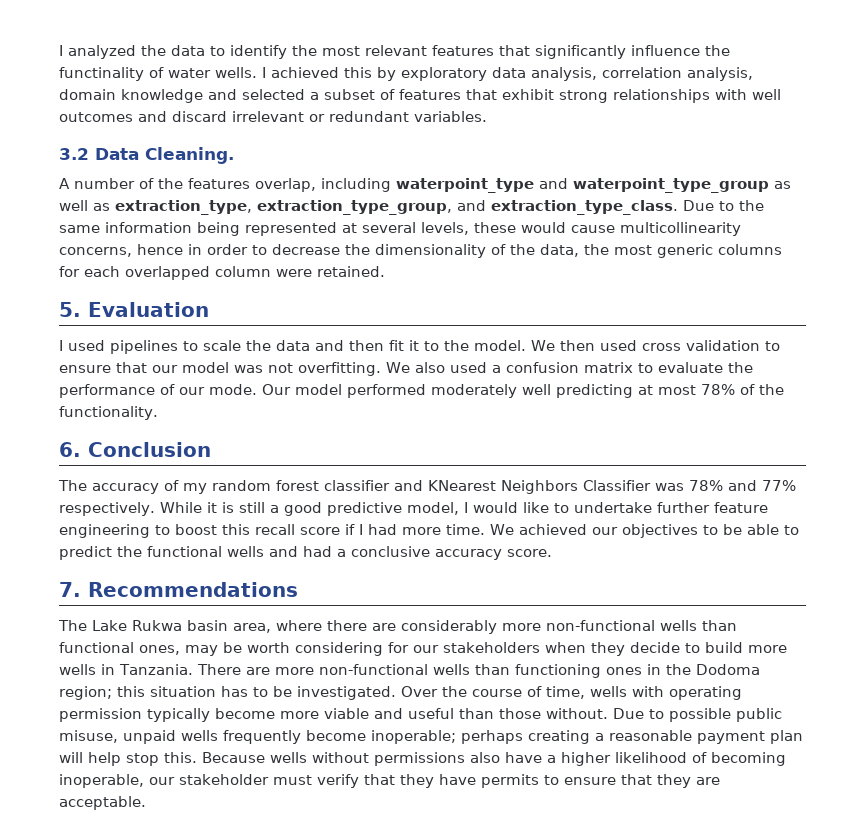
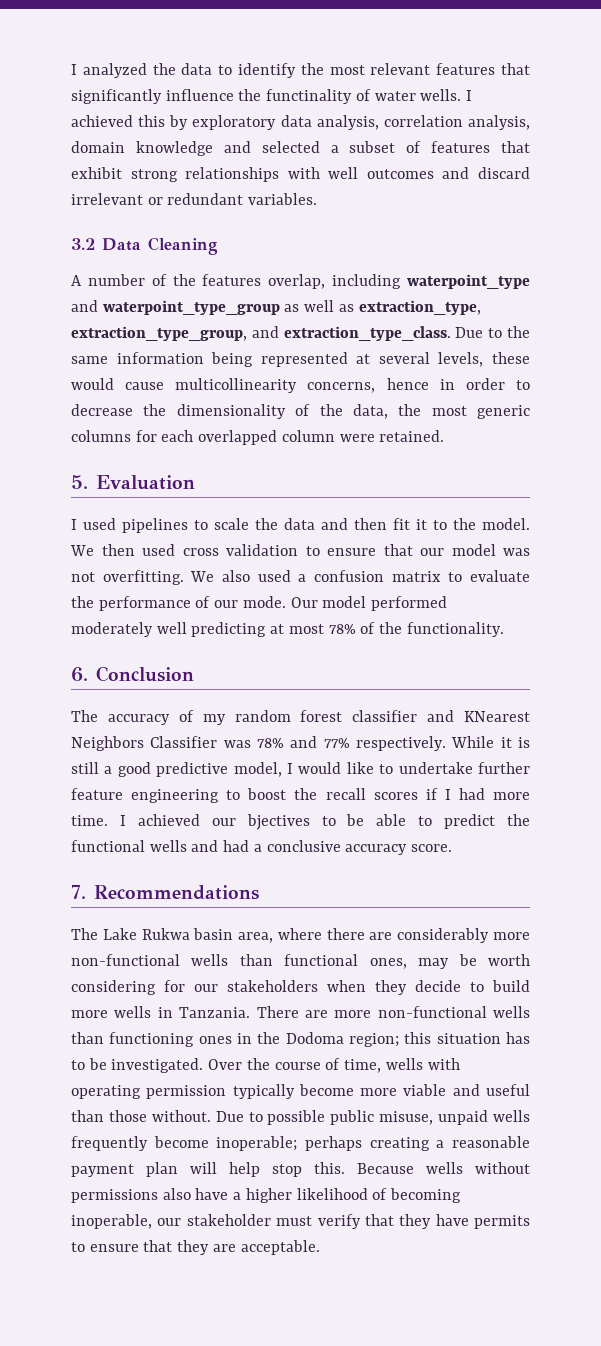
[145,147,234,164] Cleaning. -> [148,237,218,255] Cleaning
[222,524,340,535] this recall score -> [294,788,418,800] the recall scores
[490,524,514,535] We -> [119,815,126,826] I
[622,524,698,538] objectives -> [246,814,310,830] bjectives

